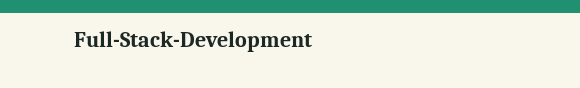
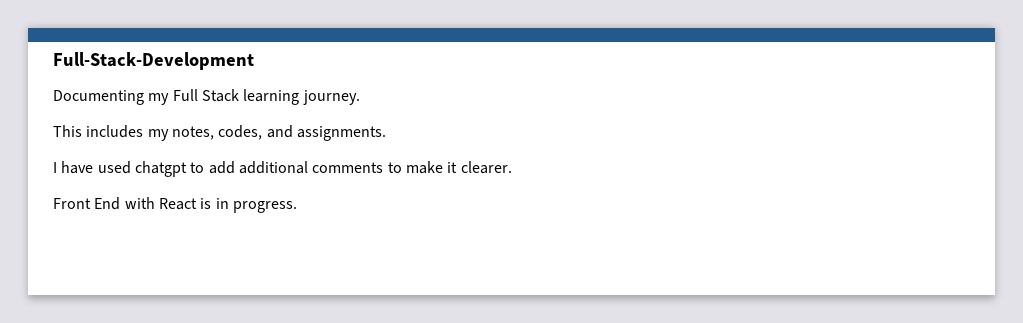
(312, 41) none -> [53,89,360,105] [53,125,386,141] [53,161,512,177] [53,197,297,213] // Documenting my Full Stack learning journey. // This includes my notes, codes, and assignments. // I have used chatgpt to add additional comments to make it clearer. // Front End with React is in progress.

